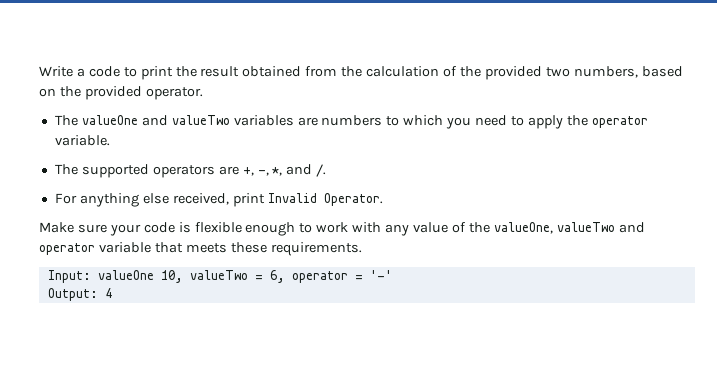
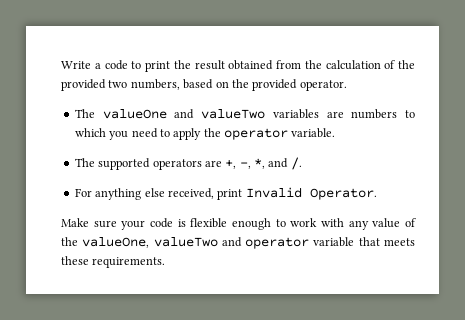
[47,270,392,283] [47,288,112,301] // Input: valueOne 10, valueTwo = 6, operator = '-' // Output: 4 -> (166, 262) none

